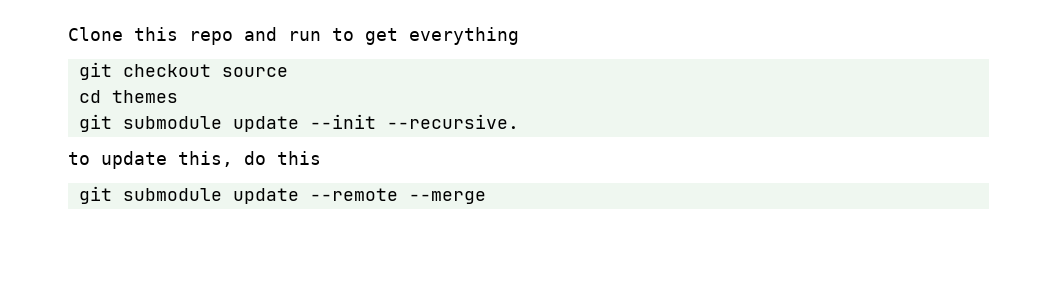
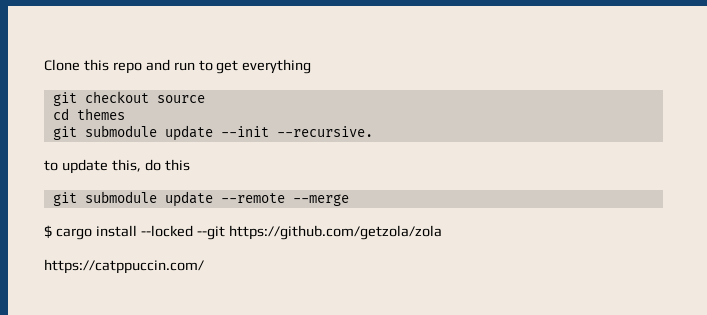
(486, 197) none -> [44,225,442,240] [44,259,204,274] // $ cargo install --locked --git https://github.com/getzola/zola // https://catppuccin.com/

